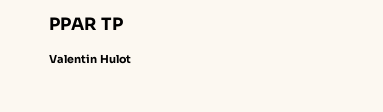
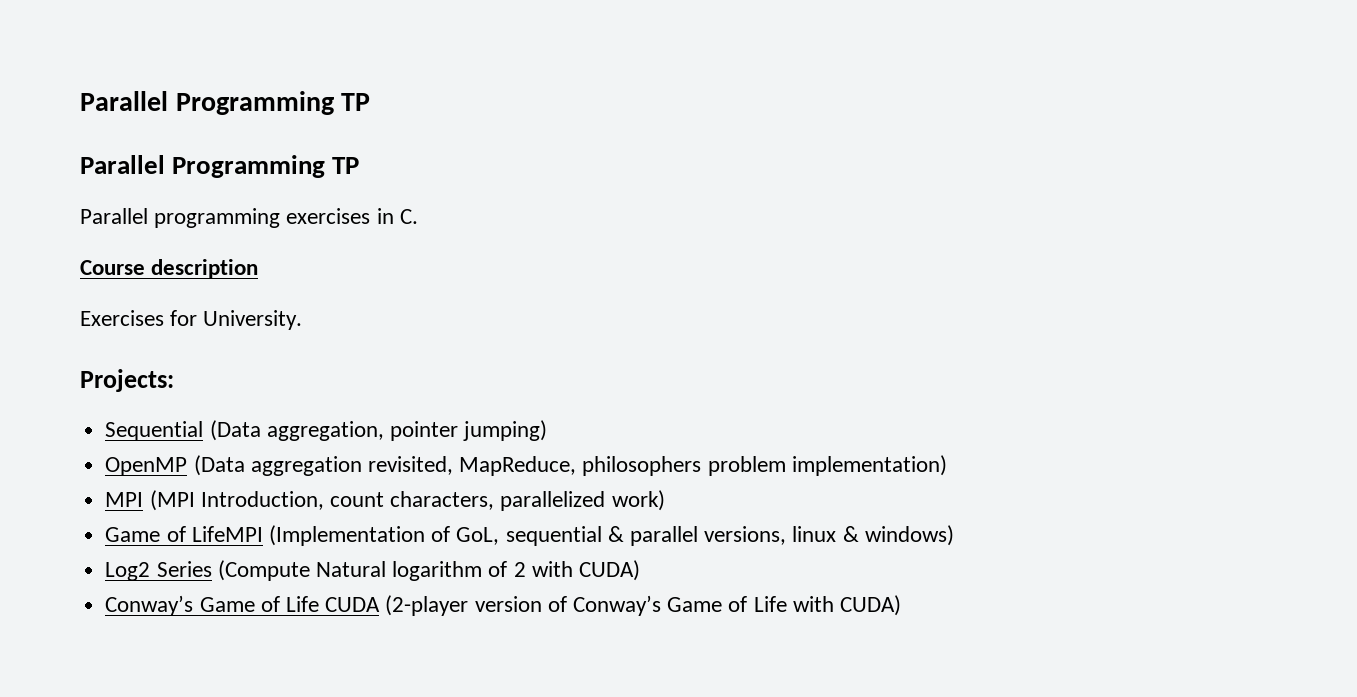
[49,17,123,30] [49,54,131,64] PPAR TP // Valentin Hulot -> [80,91,371,115] [80,155,360,178] [80,208,418,228] [80,259,259,279] [80,310,303,330] [80,369,174,392] [105,420,548,441] [105,455,947,476] [105,490,665,511] [105,525,954,546] [105,560,640,581] [105,595,902,616] Parallel Programming TP // Parallel Programming TP // Parallel programming exercises in C. // Course description // Exercises for University. // Projects: // Sequential (Data aggregation, pointer jumping) // OpenMP (Data aggregation revisited, MapReduce, philosophers problem implementation) // MPI (MPI Introduction, count characters, parallelized work) // Game of LifeMPI (Implementation of GoL, sequential & parallel versions, linux & windows) // Log2 Series (Compute Natural logarithm of 2 with CUDA) // Conway’s Game of Life CUDA (2-player version of Conway’s Game of Life with CUDA)

